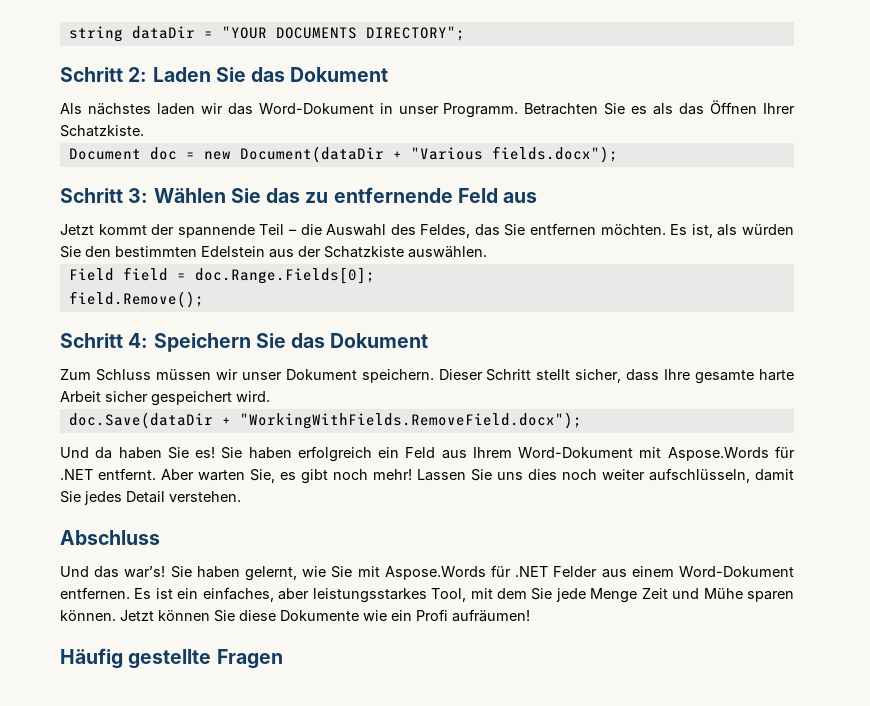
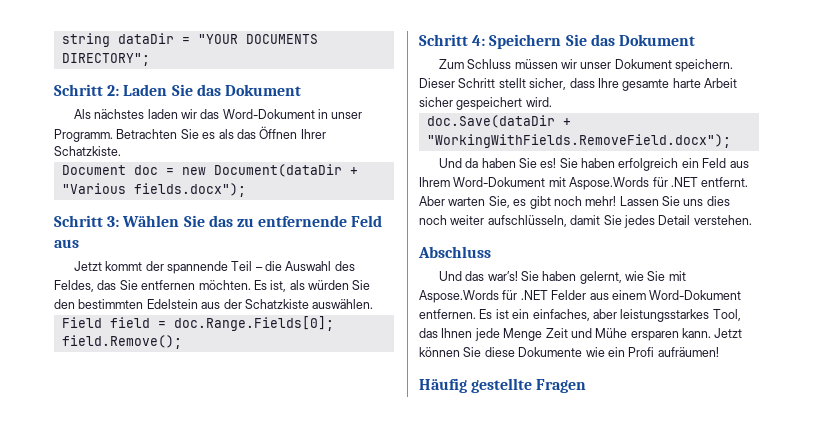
[470,588,553,600] mit dem Sie -> [419,328,473,338] das Ihnen
[747,591,794,602] [60,610,116,621] sparen können. -> [630,328,711,341] ersparen kann.

